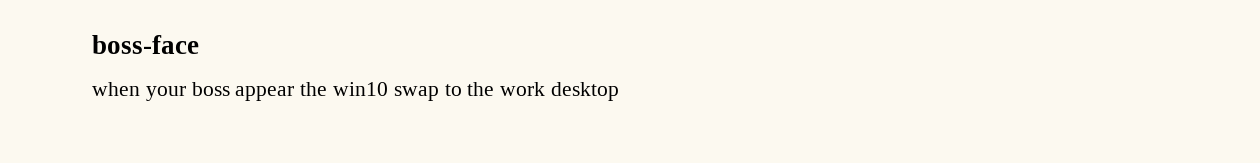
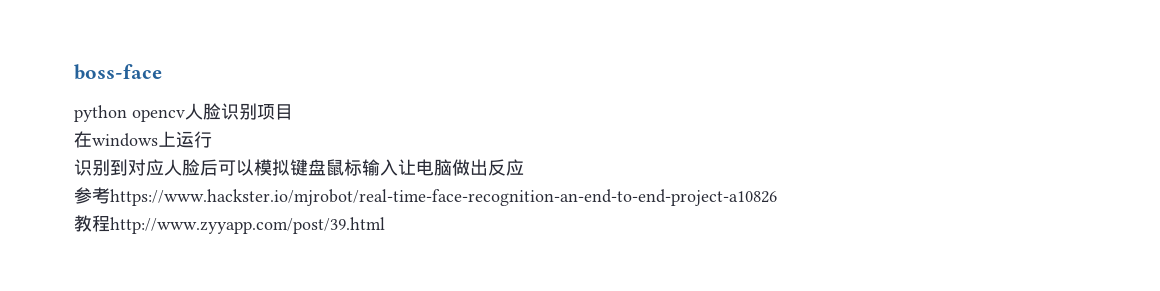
[92,82,620,101] when your boss appear the win10 swap to the work desktop -> [74,103,293,122] [74,131,212,148] [74,159,524,176] [74,187,777,206] [74,215,385,234] python opencv人脸识别项目 // 在windows上运行 // 识别到对应人脸后可以模拟键盘鼠标输入让电脑做出反应 // 参考https://www.hackster.io/mjrobot/real-time-face-recognition-an-end-to-end-project-a10826 // 教程http://www.zyyapp.com/post/39.html

